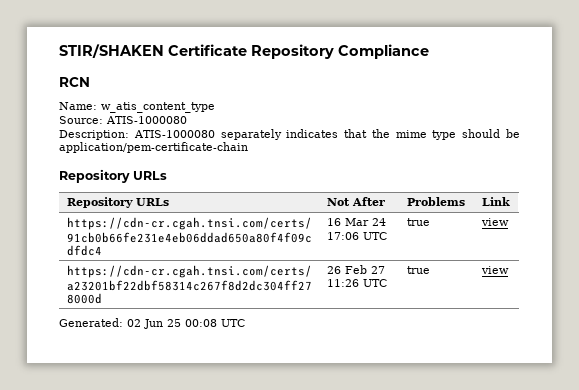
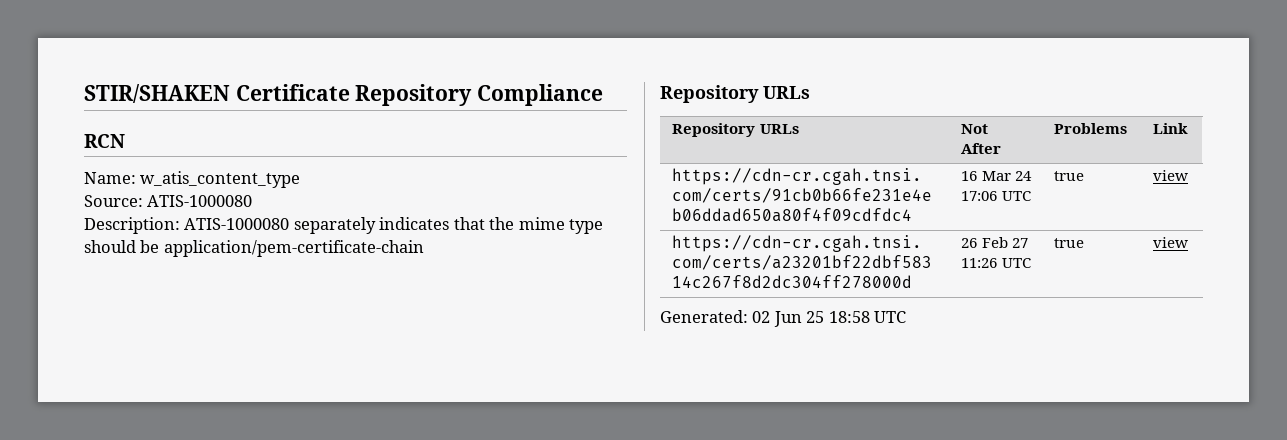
[185,319,217,327] 00:08 -> [828,311,870,323] 18:58

